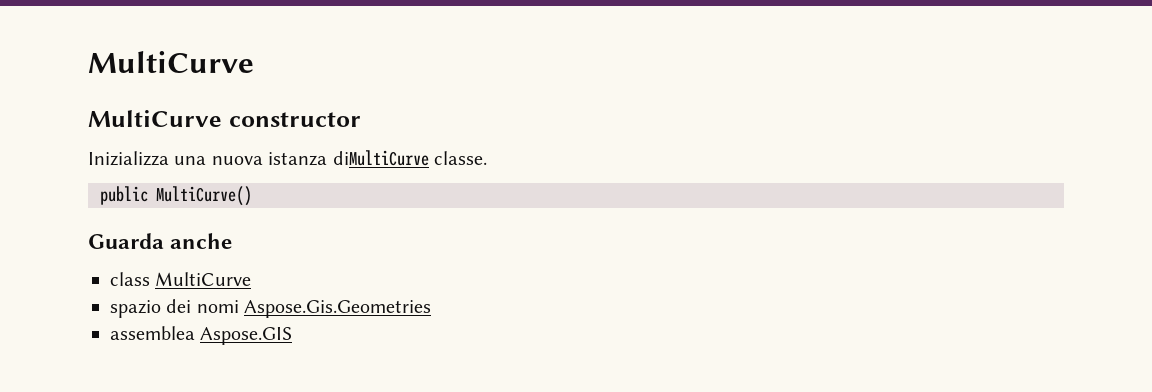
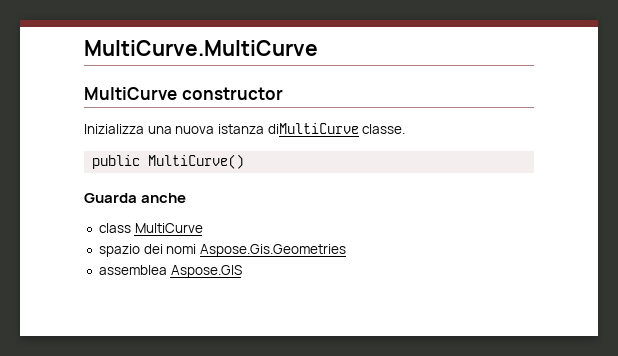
[88,51,254,73] MultiCurve -> [84,40,318,56] MultiCurve.MultiCurve

